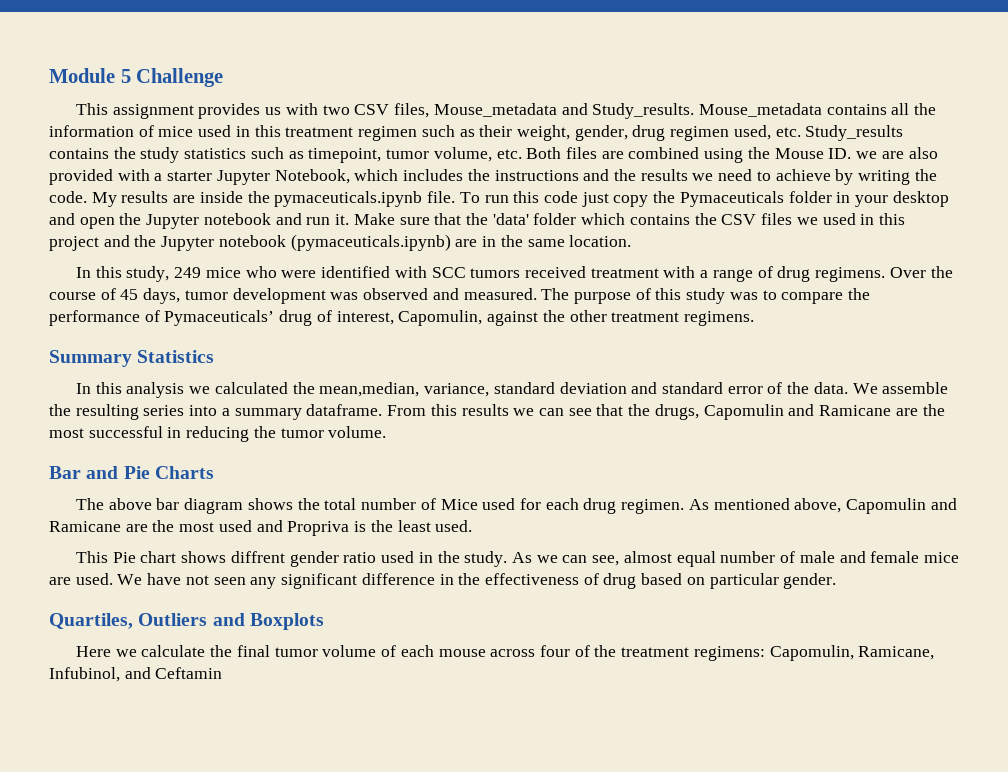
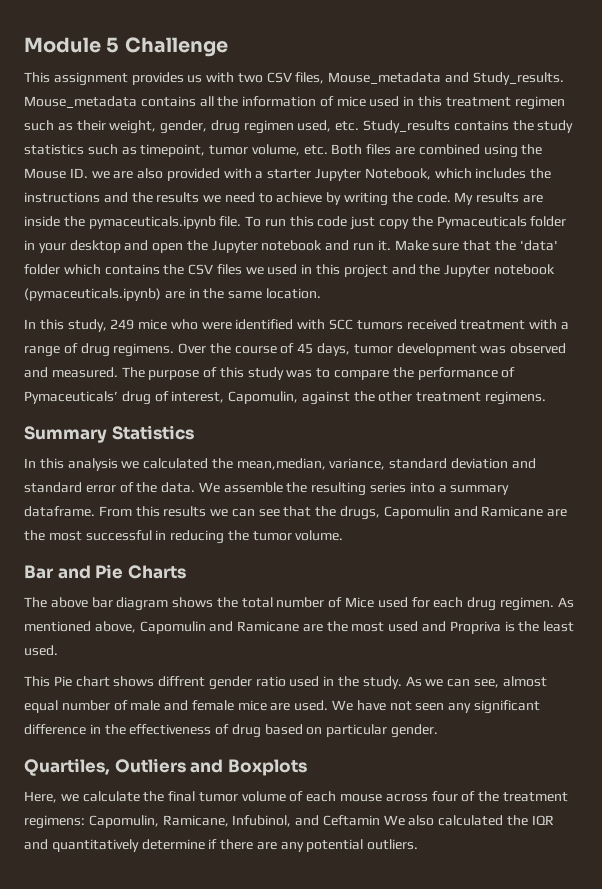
[75,646,111,657] Here -> [24,791,57,803] Here,
(223, 673) none -> [383,815,554,826] [24,839,419,852] We also calculated the IQR and quantitatively determine if there are any potential outliers.

